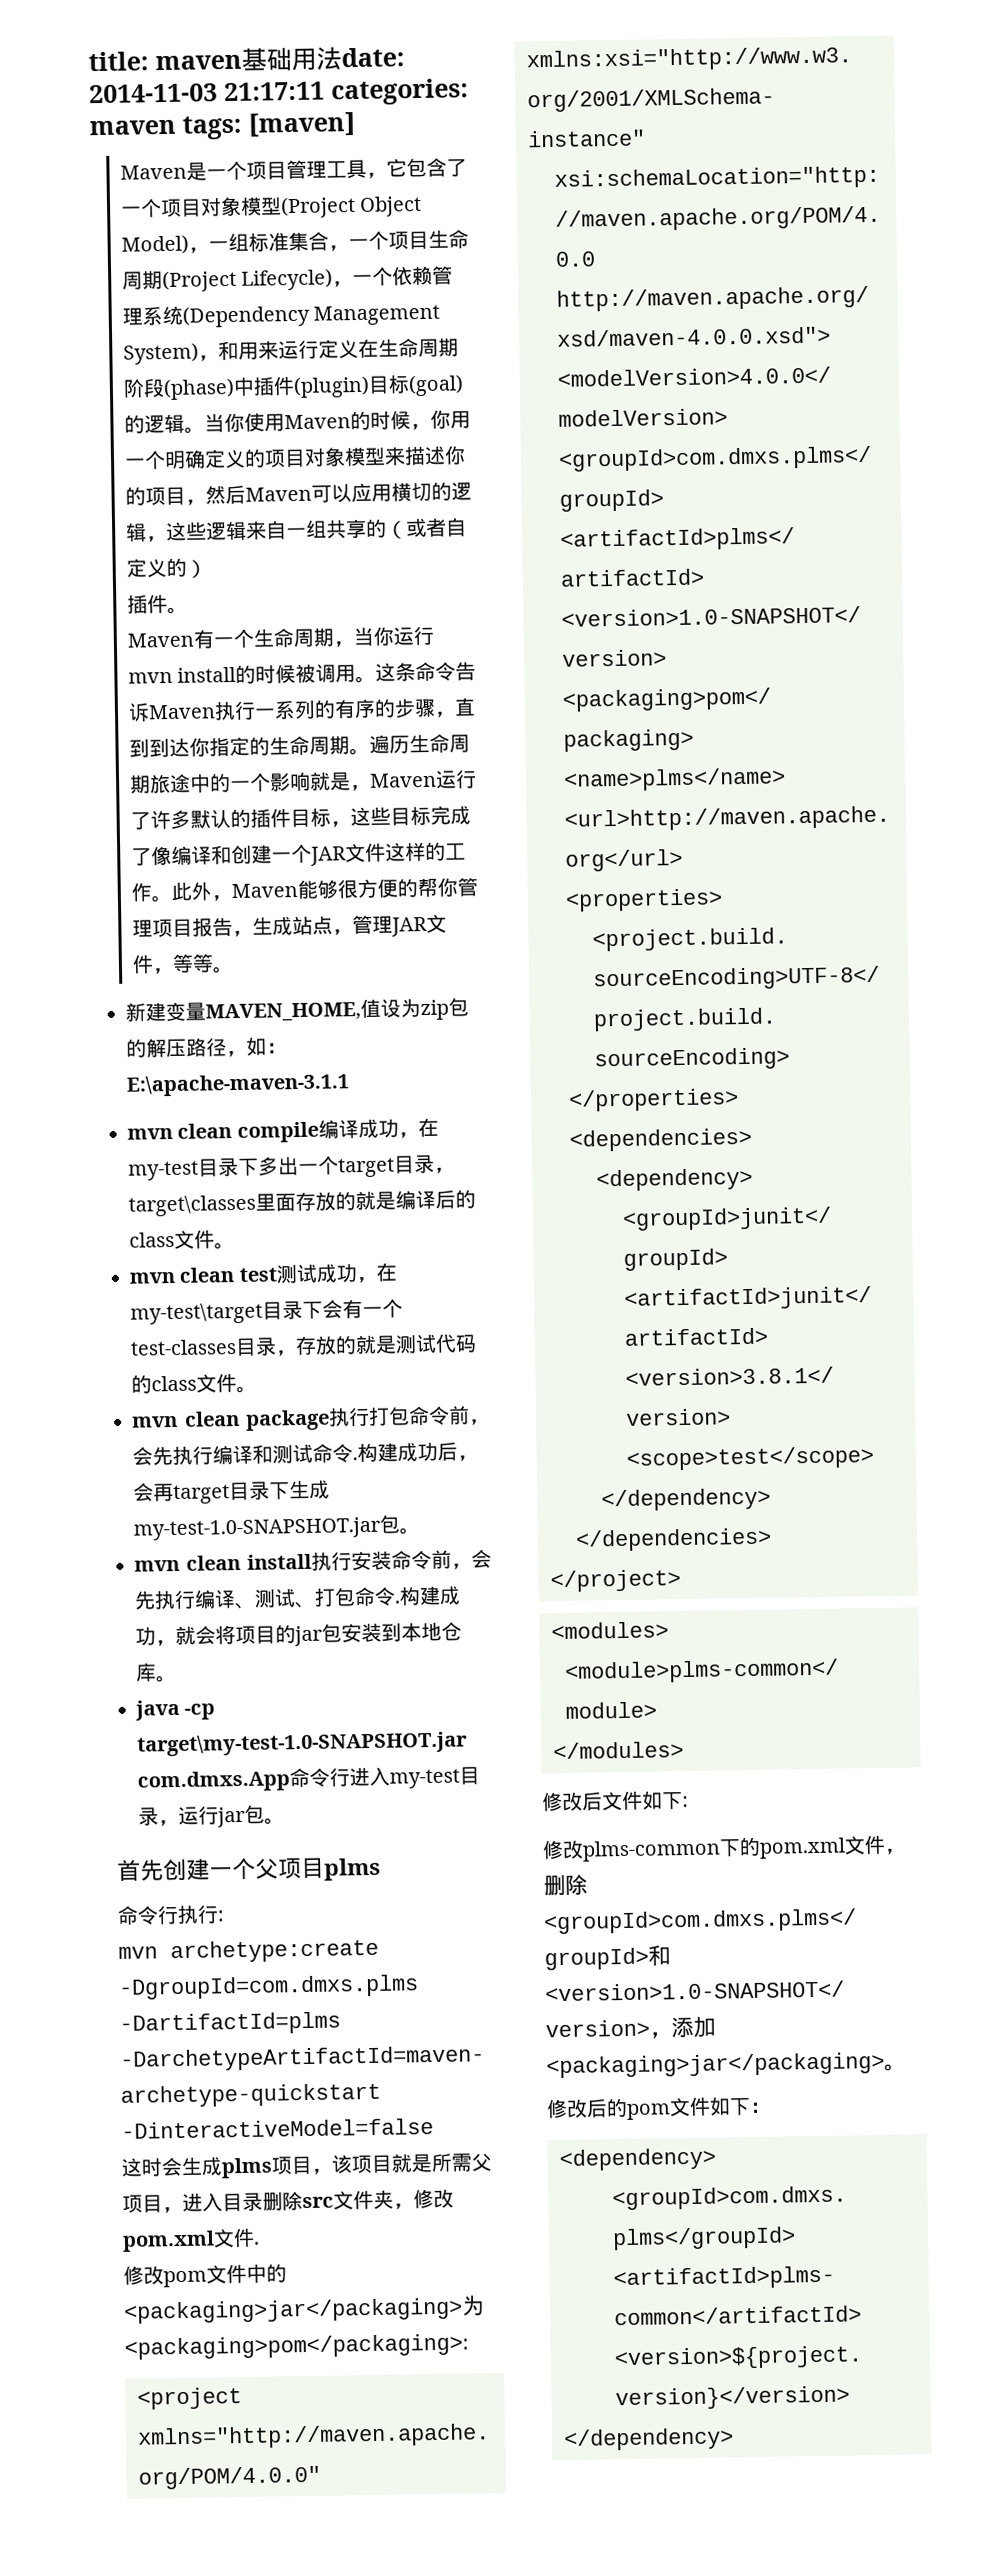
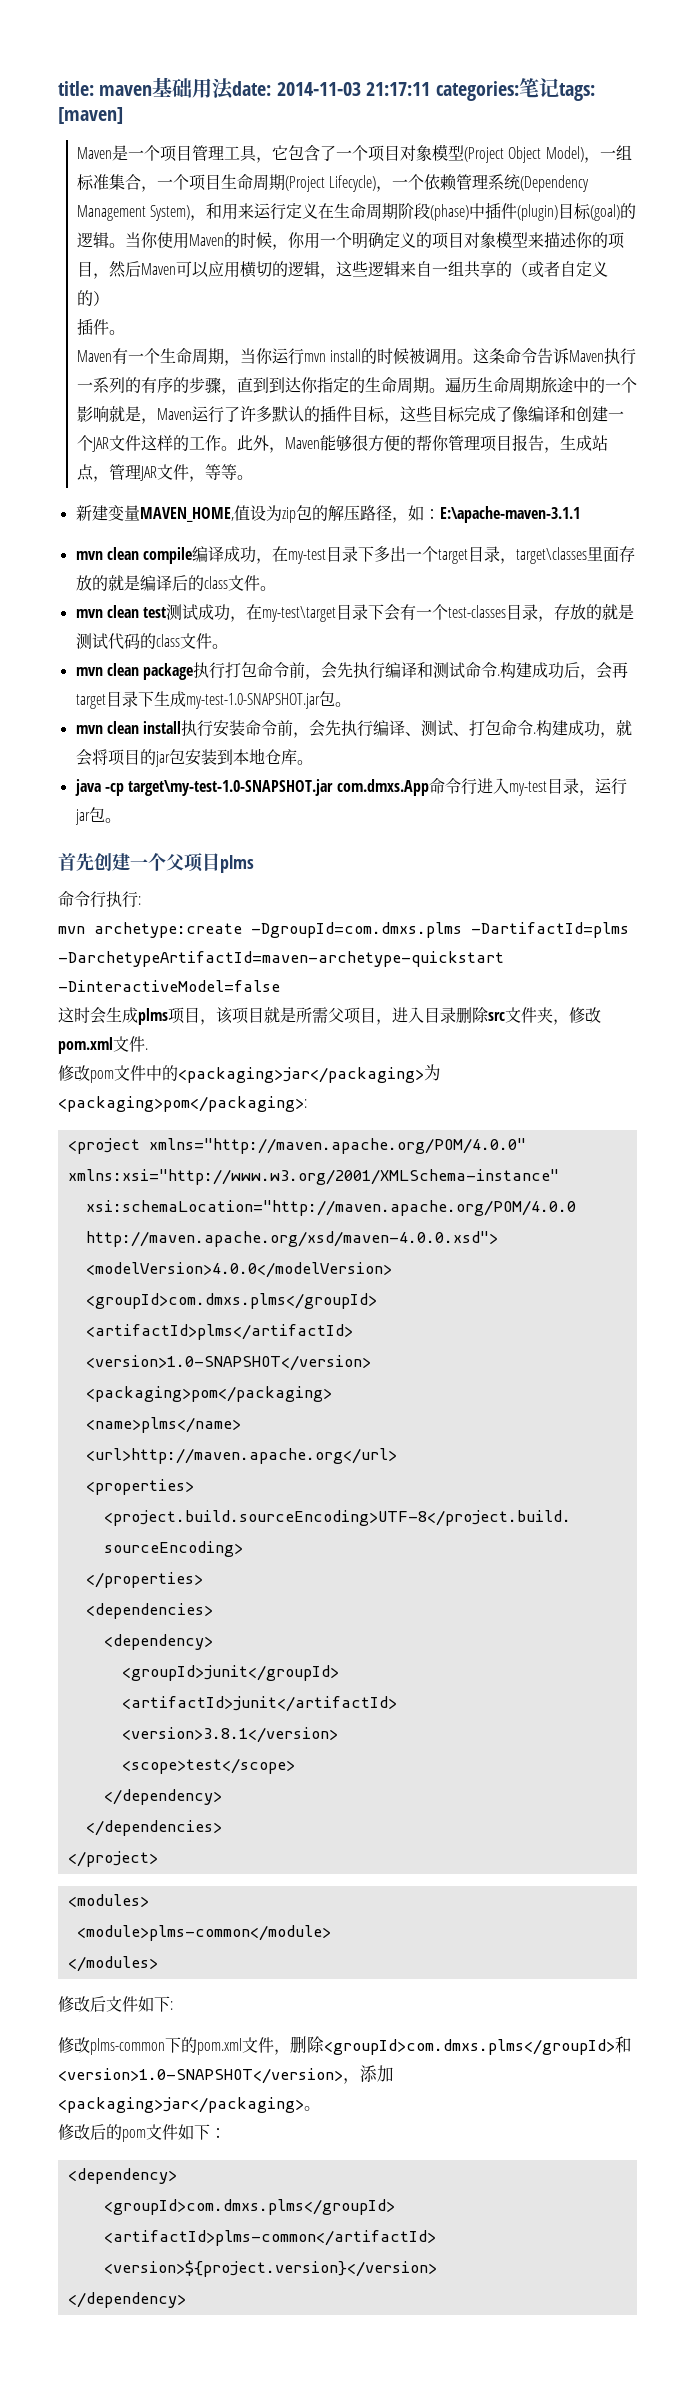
[89,119,176,136] maven -> [518,78,559,98] 笔记

